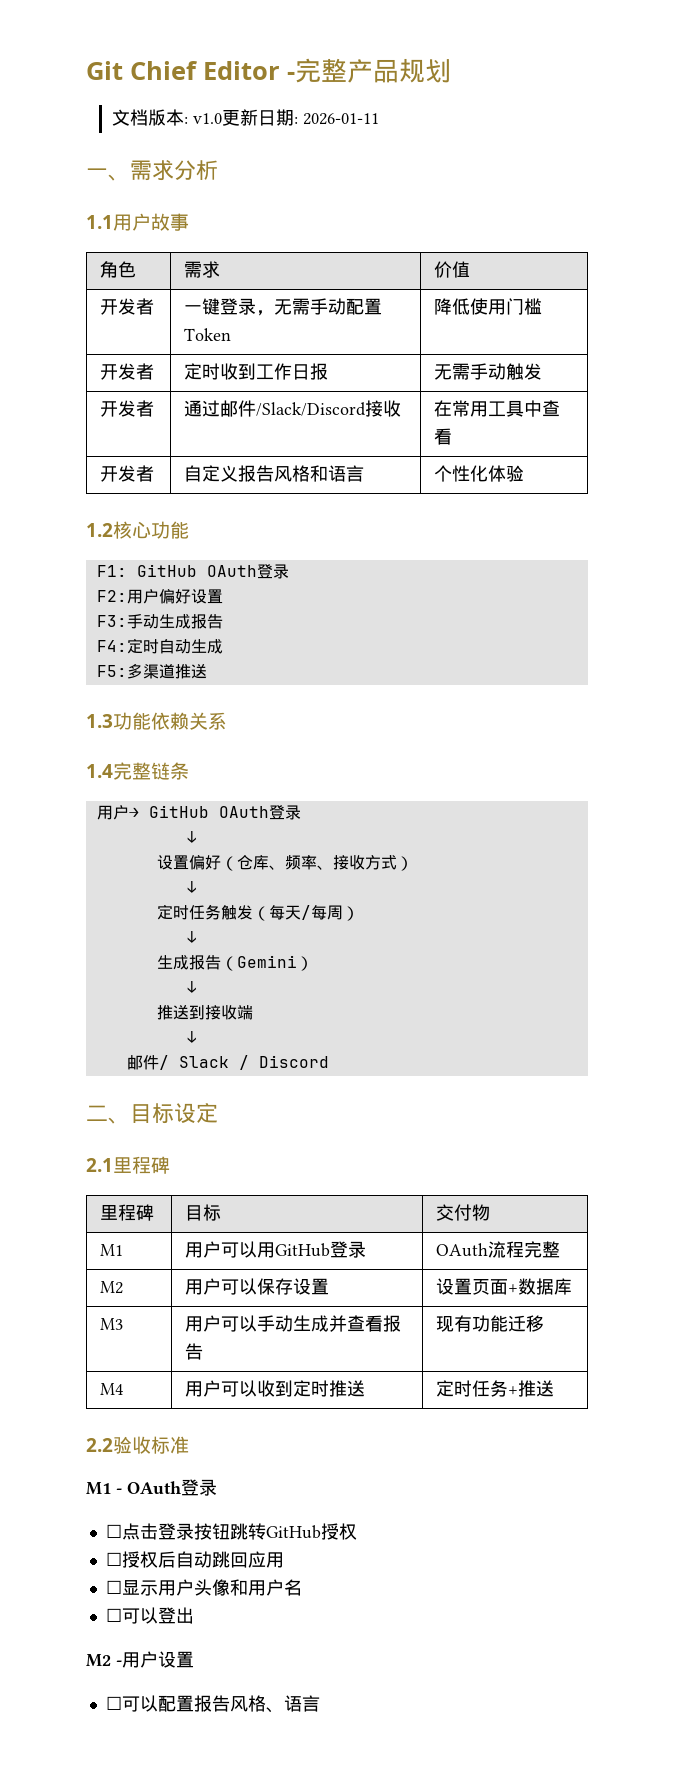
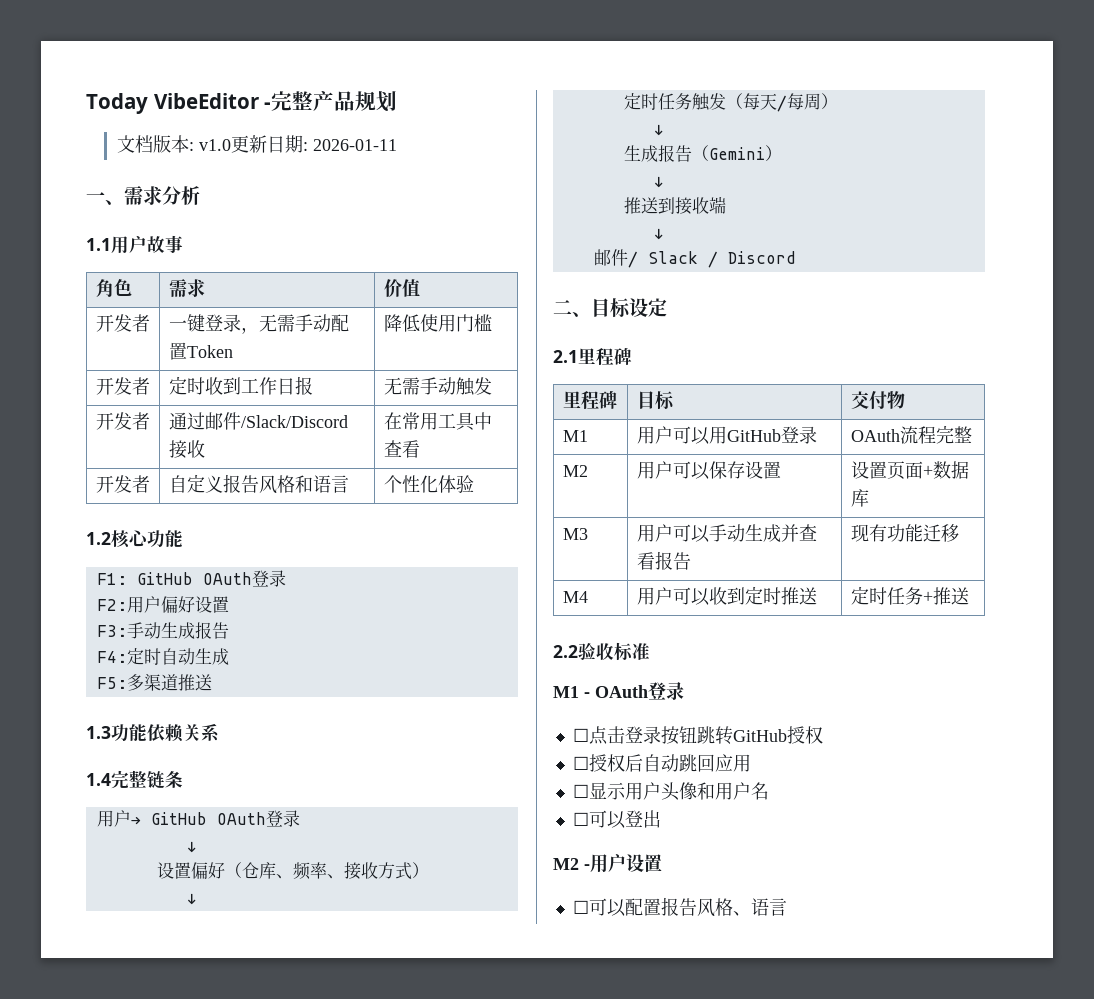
[86,61,280,80] Git Chief Editor -> [86,93,259,114] Today VibeEditor

